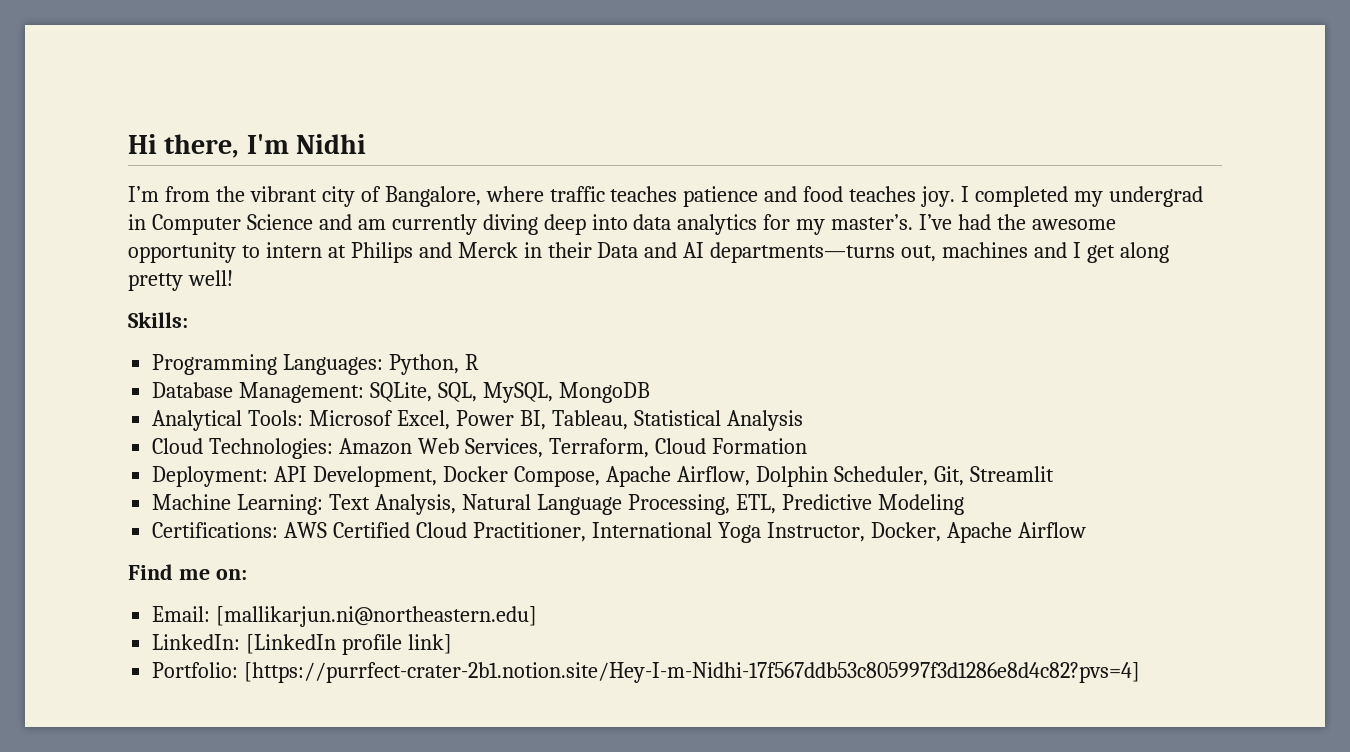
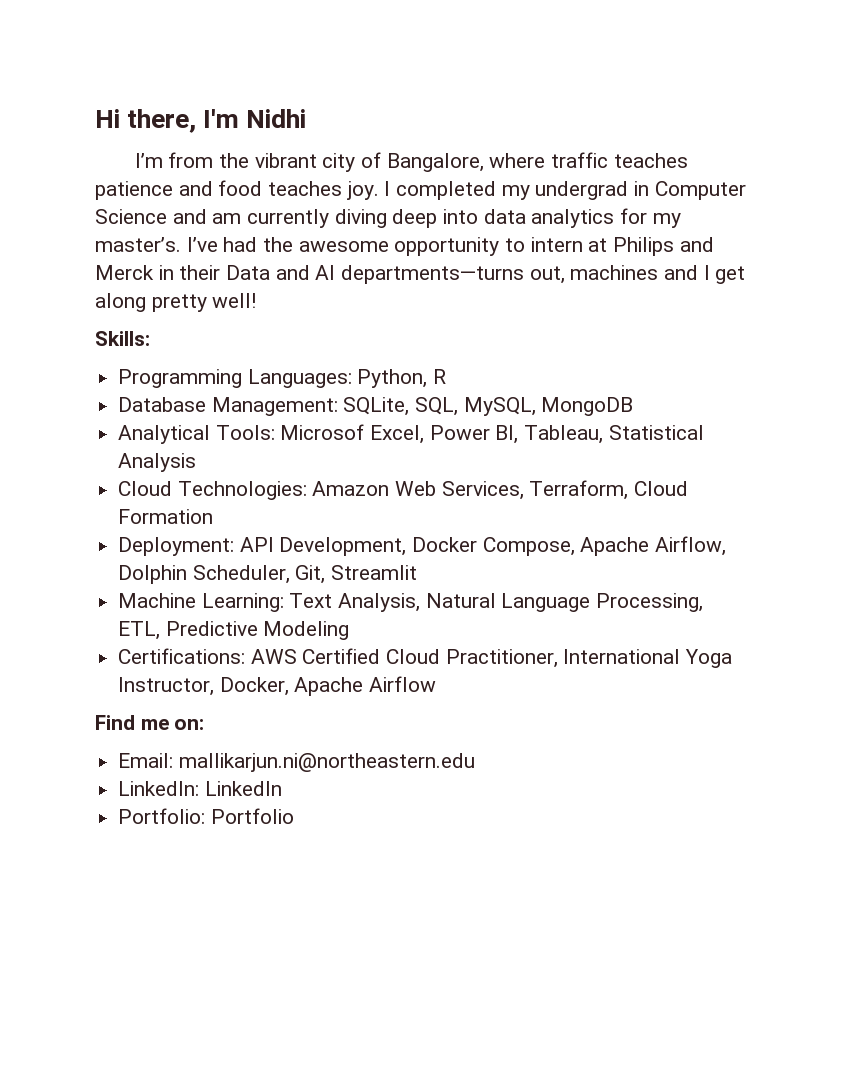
[216,606,538,627] [mallikarjun.ni@northeastern.edu] -> [178,753,475,772] mallikarjun.ni@northeastern.edu
[246,634,453,655] [LinkedIn profile link] -> [204,781,282,796] LinkedIn
[244,662,1141,683] [https://purrfect-crater-2b1.notion.site/Hey-I-m-Nidhi-17f567ddb53c805997f3d1286e8d4c82?pvs=4] -> [210,808,294,824] Portfolio

